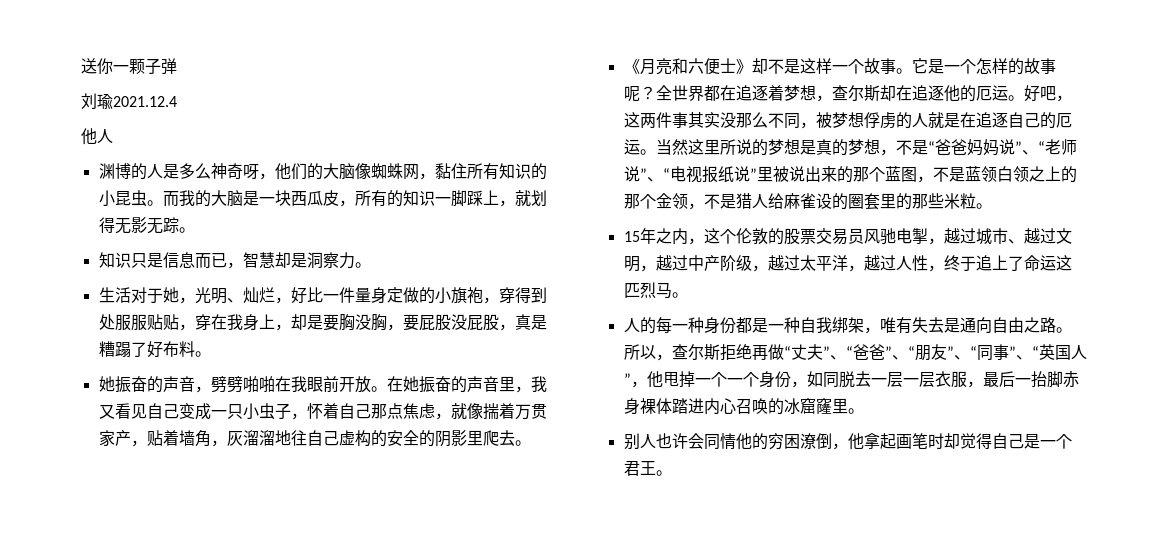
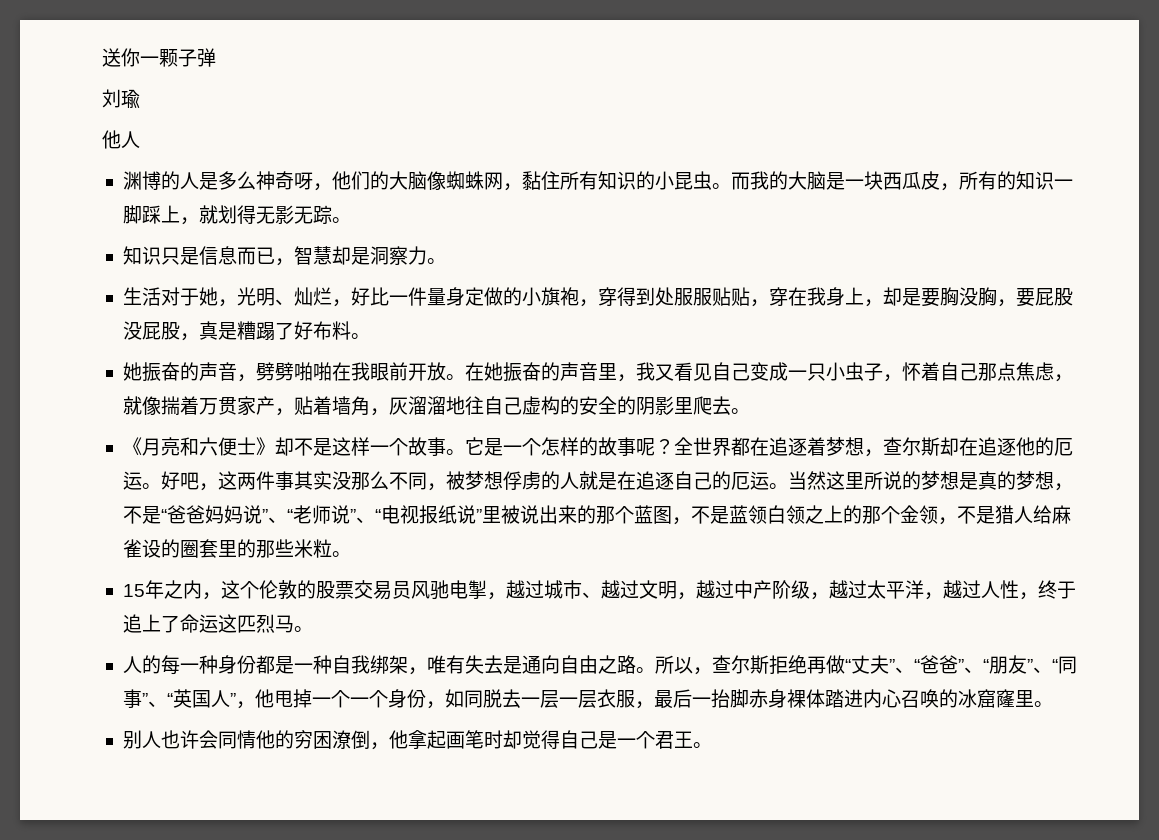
[113,96,177,107] 2021.12.4 -> (140, 98) none

